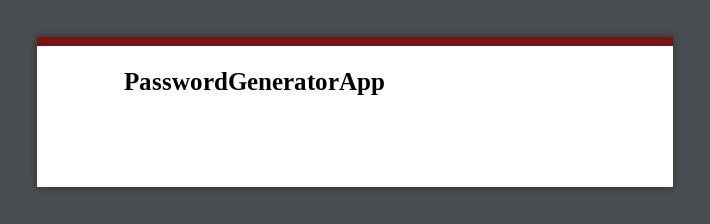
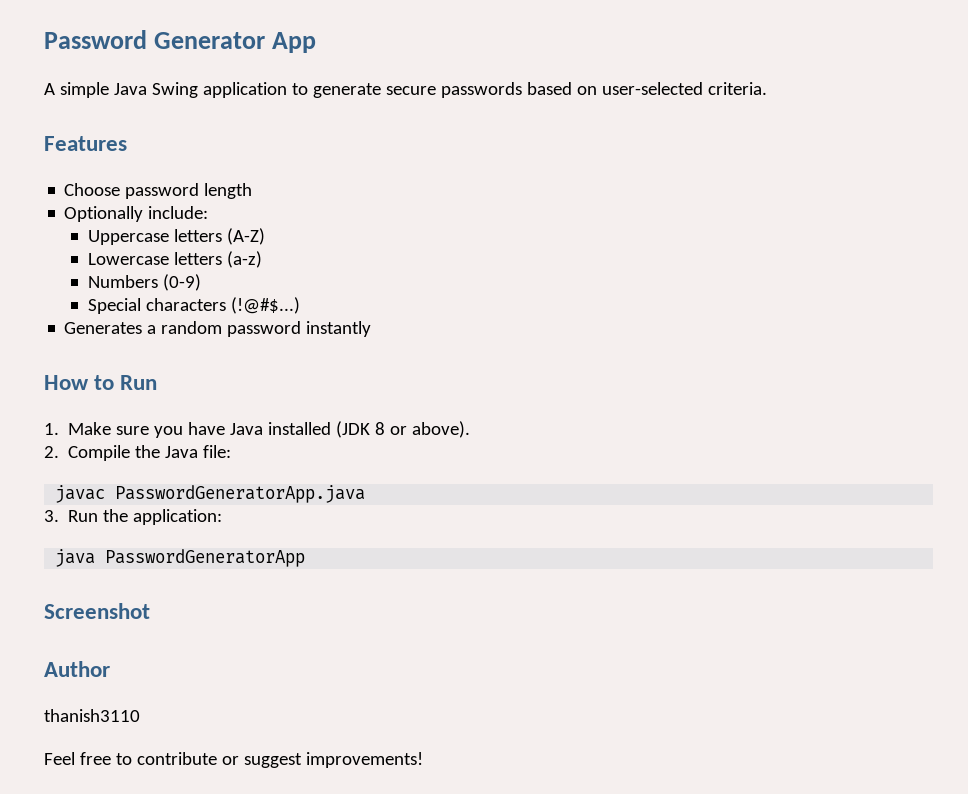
[124,72,385,95] PasswordGeneratorApp -> [44,30,317,53] [44,82,767,98] [44,136,127,151] [64,183,253,199] [64,206,209,222] [88,228,266,245] [88,251,263,268] [88,274,202,291] [88,297,301,314] [64,321,372,337] [44,375,158,390] [44,421,471,438] [44,445,232,461] [55,485,366,503] [44,509,223,525] [55,549,306,567] [44,603,150,619] [44,661,110,677] [44,709,140,722] [44,752,423,768] Password Generator App // A simple Java Swing application to generate secure passwords based on user-selected criteria. // Features // Choose password length // Optionally include: // Uppercase letters (A-Z) // Lowercase letters (a-z) // Numbers (0-9) // Special characters (!@#$...) // Generates a random password instantly // How to Run // 1. Make sure you have Java installed (JDK 8 or above). // 2. Compile the Java file: // javac PasswordGeneratorApp.java // 3. Run the application: // java PasswordGeneratorApp // Screenshot // Author // thanish3110 // Feel free to contribute or suggest improvements!

